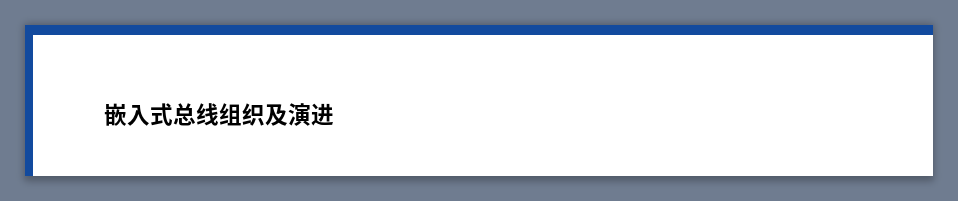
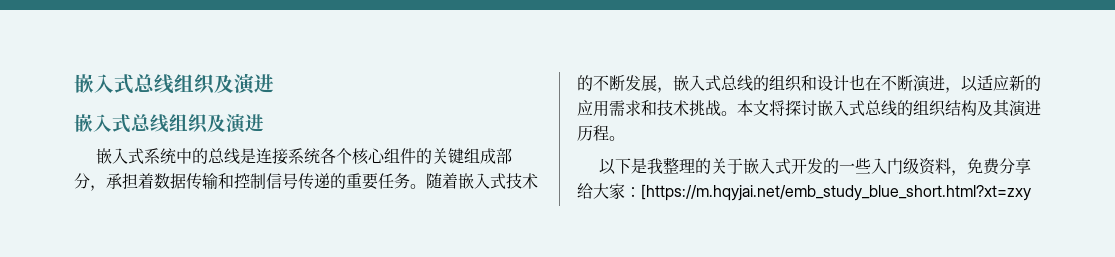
[104,103,334,126] 嵌入式总线组织及演进 -> [74,73,274,95] [74,114,264,134] [95,148,512,165] [74,173,538,191] [577,74,1041,93] [577,100,1041,117] [577,125,625,141] [598,157,1031,176] [577,183,1031,201] 嵌入式总线组织及演进 // 嵌入式总线组织及演进 // 嵌入式系统中的总线是连接系统各个核心组件的关键组成部分，承担着数据传输和控制信号传递的重要任务。随着嵌入式技术的不断发展，嵌入式总线的组织和设计也在不断演进，以适应新的应用需求和技术挑战。本文将探讨嵌入式总线的组织结构及其演进历程。 // 以下是我整理的关于嵌入式开发的一些入门级资料，免费分享给大家：[https://m.hqyjai.net/emb_study_blue_short.html?xt=zxy

